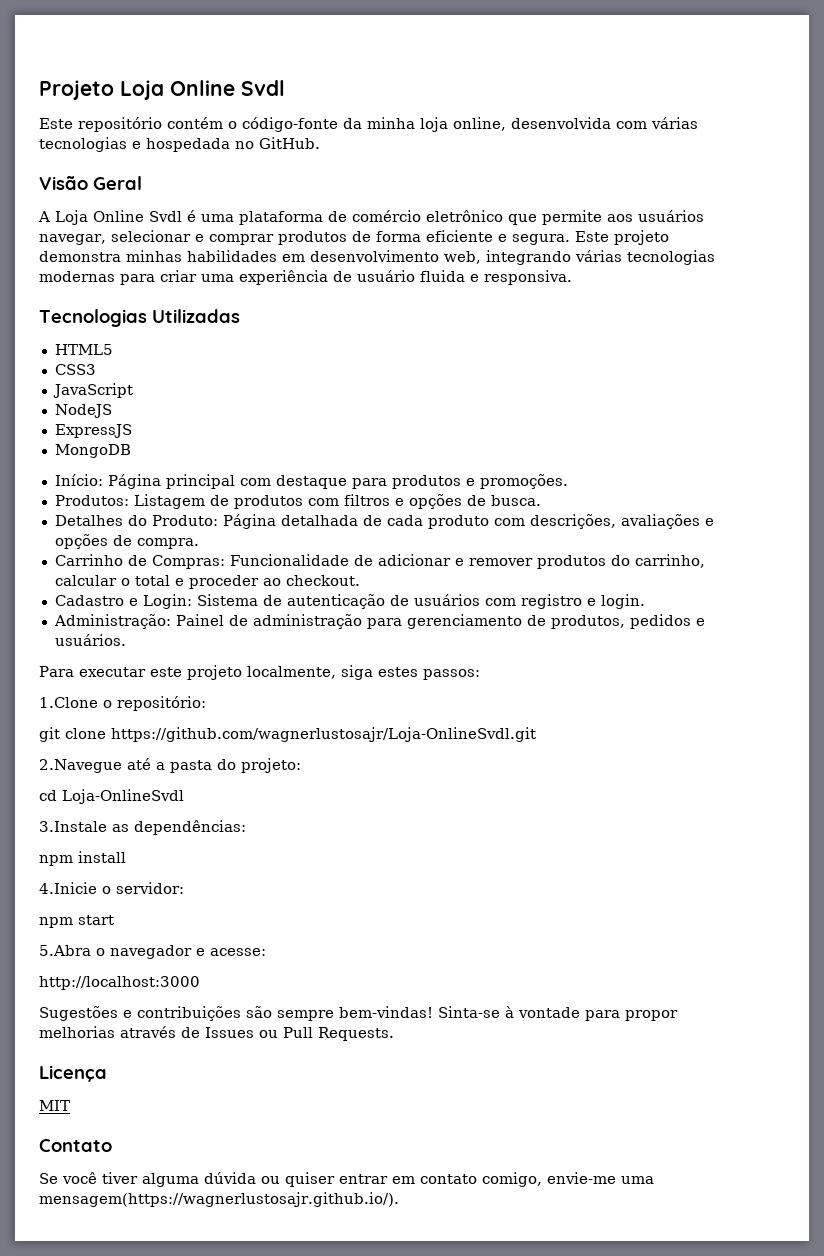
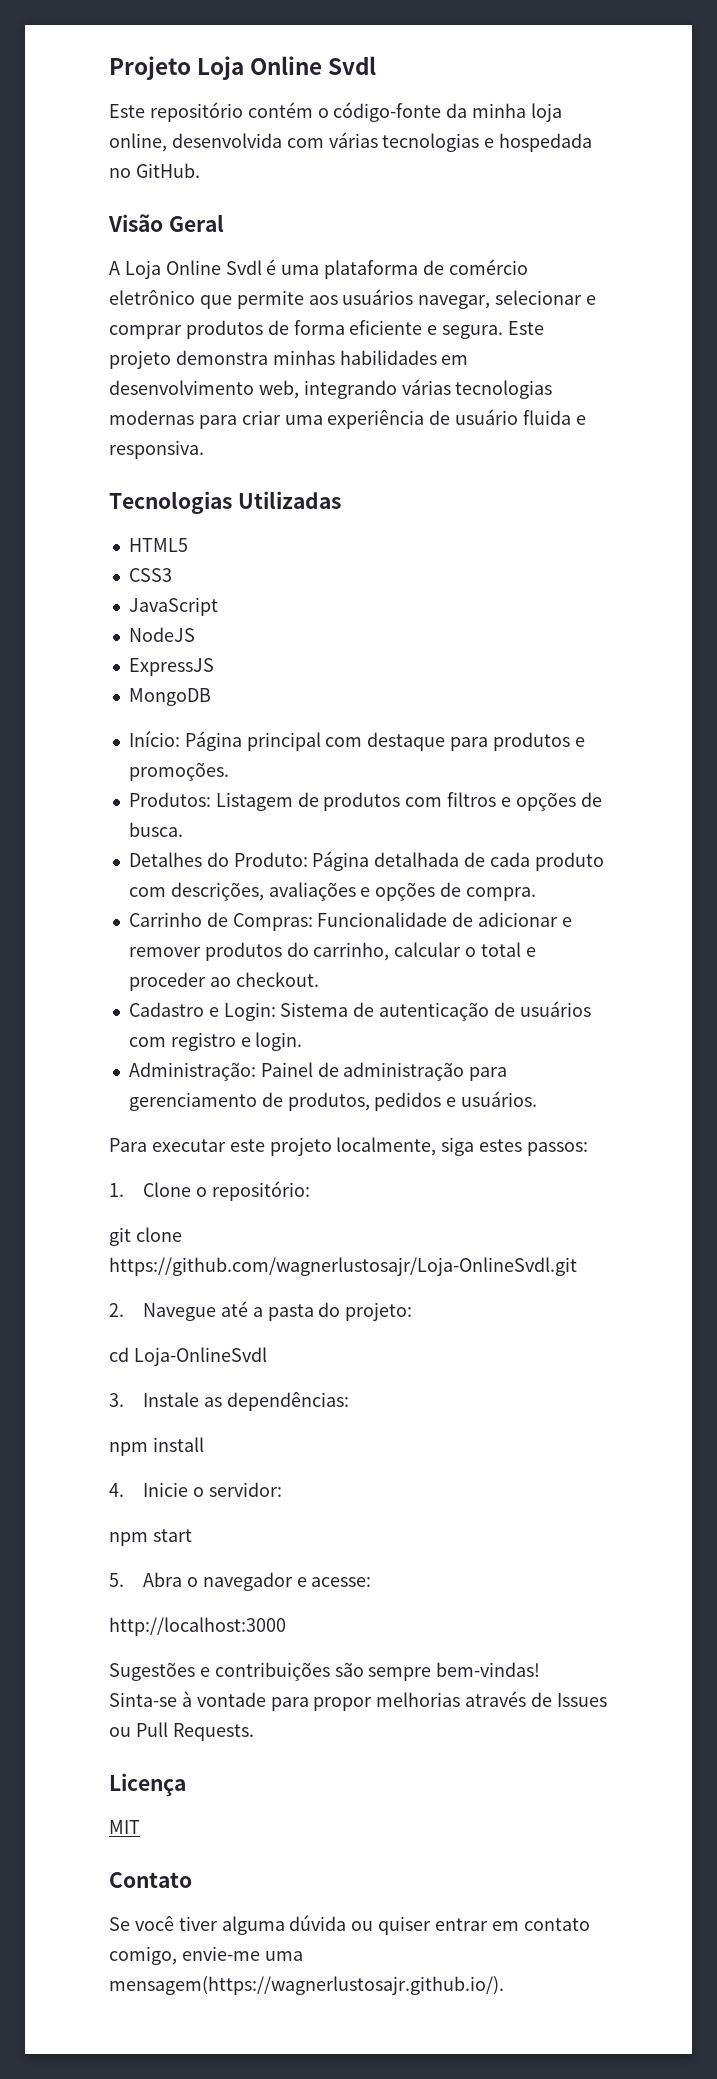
[39,697,98,708] 1.Clone -> [109,1182,191,1197] 1. Clone
[39,759,122,773] 2.Navegue -> [109,1303,216,1321] 2. Navegue
[39,821,107,832] 3.Instale -> [109,1392,199,1407] 3. Instale
[39,882,97,894] 4.Inicie -> [109,1482,188,1497] 4. Inicie
[39,945,91,956] 5.Abra -> [109,1572,182,1587] 5. Abra

